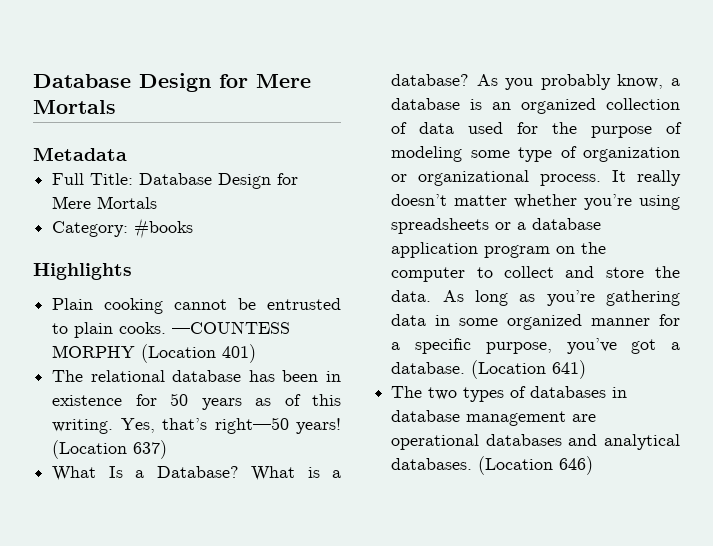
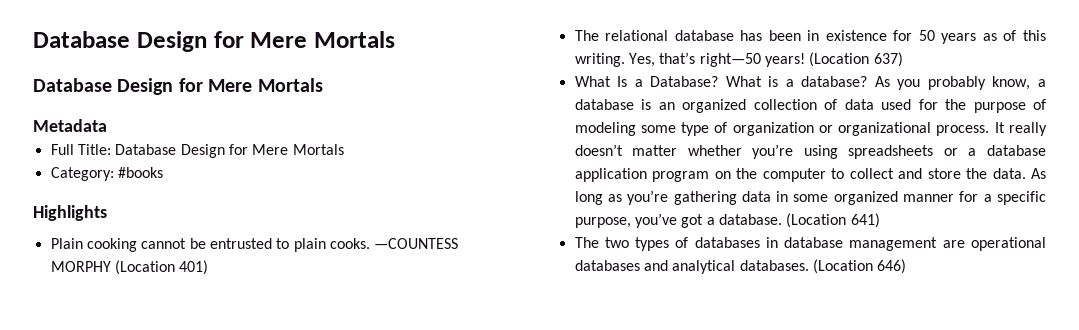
[33,73,311,92] [33,100,116,114] Database Design for Mere Mortals -> [33,31,395,52] [33,78,323,95] Database Design for Mere Mortals // Database Design for Mere Mortals

